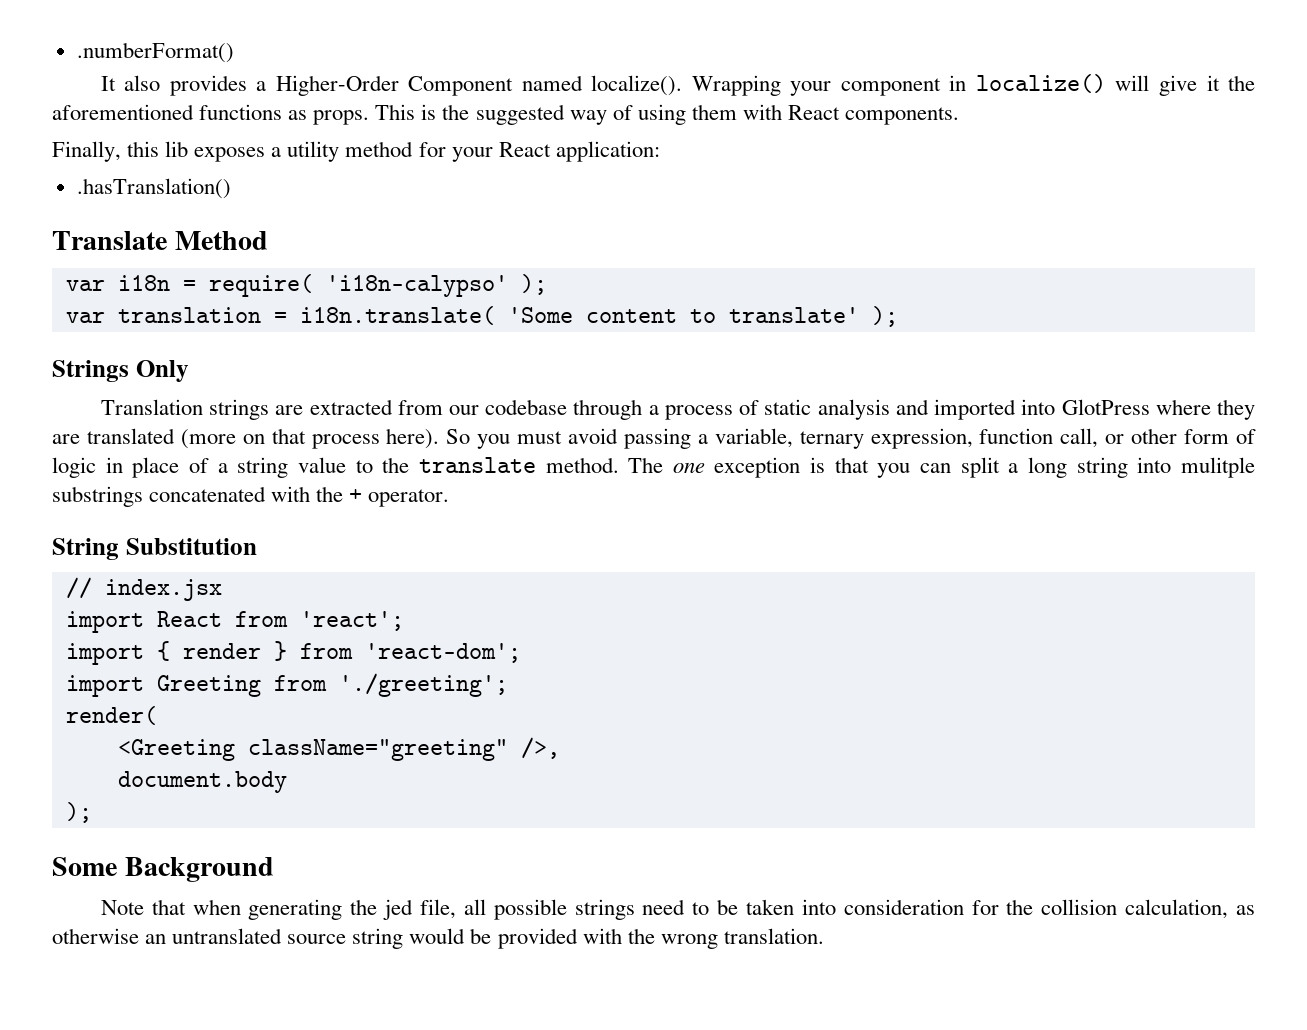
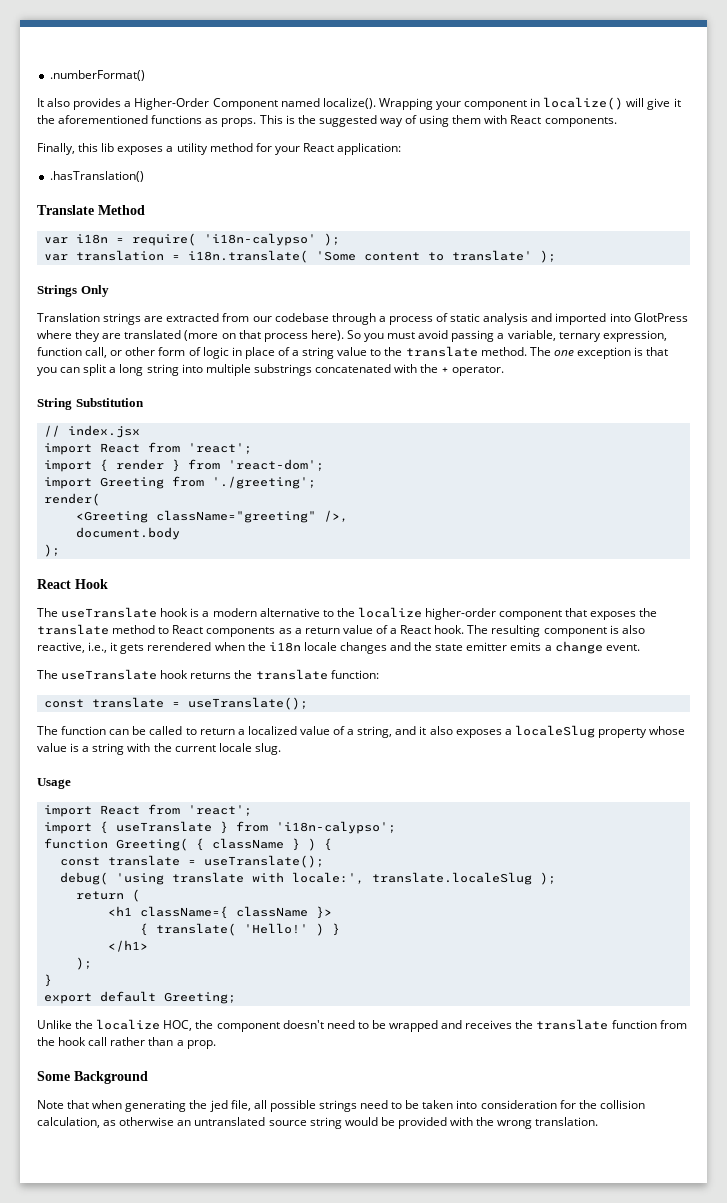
[1181,457,1256,478] mulitple -> [205,364,251,376] multiple
(92, 812) none -> [37,579,108,589] [37,607,658,620] [37,624,645,637] [37,641,640,654] [37,669,379,680] [43,697,308,710] [37,725,686,738] [37,743,281,755] [37,778,71,789] [43,804,252,817] [43,821,396,834] [43,838,332,851] [59,855,324,868] [59,872,556,885] [75,889,140,902] [107,906,332,919] [139,923,340,936] [107,940,148,952] [75,957,92,970] [43,974,52,987] [43,991,236,1004] [37,1019,687,1032] [37,1037,216,1049] // React Hook // The useTranslate hook is a modern alternative to the localize higher-order component that exposes the translate method to React components as a return value of a React hook. The resulting component is also reactive, i.e., it gets rerendered when the i18n locale changes and the state emitter emits a change event. // The useTranslate hook returns the translate function: // const translate = useTranslate(); // The function can be called to return a localized value of a string, and it also exposes a localeSlug property whose value is a string with the current locale slug. // Usage // import React from 'react'; // import { useTranslate } from 'i18n-calypso'; // function Greeting( { className } ) { // const translate = useTranslate(); // debug( 'using translate with locale:', translate.localeSlug ); // return ( // <h1 className={ className }> // { translate( 'Hello!' ) } // </h1> // ); // } // export default Greeting; // Unlike the localize HOC, the component doesn't need to be wrapped and receives the translate function from the hook call rather than a prop.

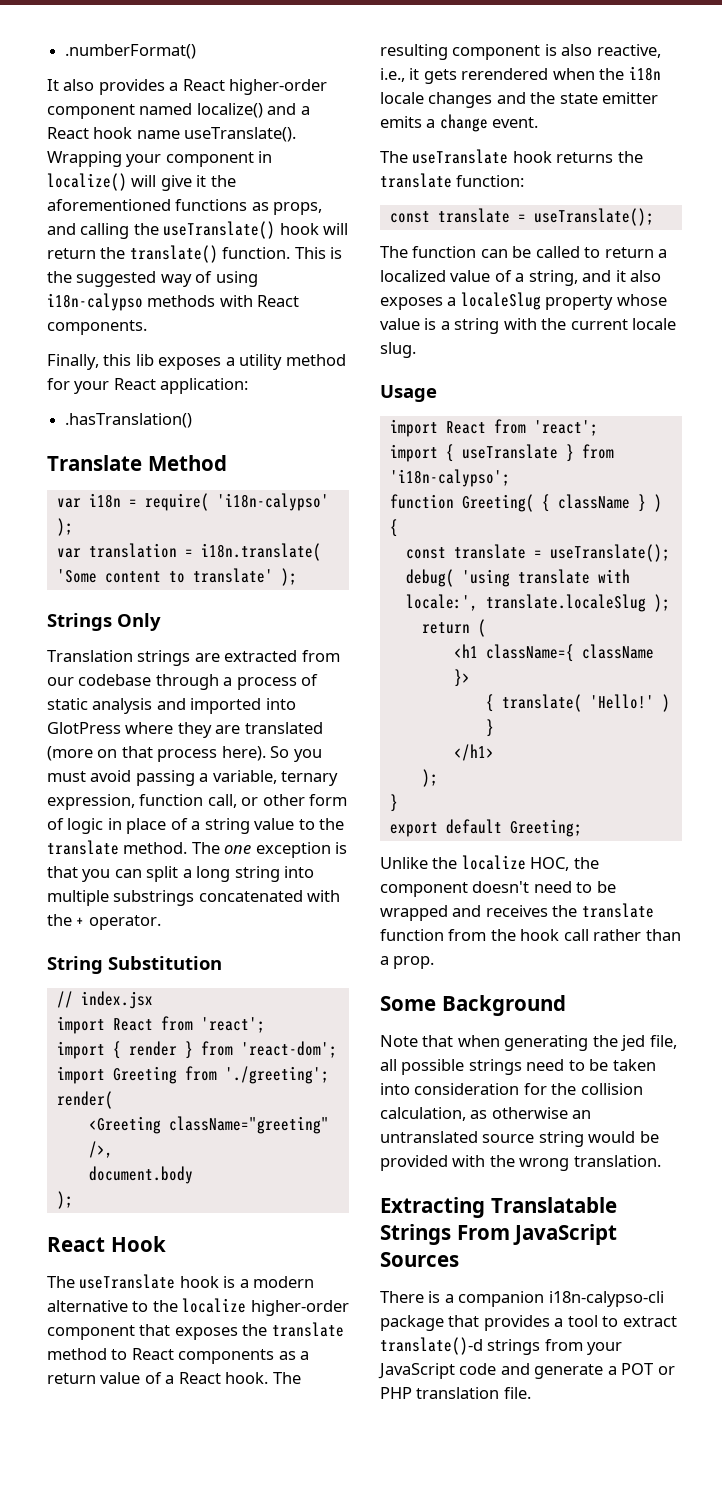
[134,98,376,110] Higher-Order Component named localize(). -> [182,79,328,95] [47,103,310,119] [47,127,297,142] React higher-order component named localize() and a React hook name useTranslate().
[221,118,257,127] props. -> [273,202,323,215] [47,221,349,239] [47,245,291,263] props, and calling the useTranslate() hook will return the translate() function.
[452,115,482,124] them -> [47,293,216,311] i18n-calypso methods
(599, 1121) none -> [380,1197,617,1218] [380,1224,618,1245] [380,1252,459,1267] [380,1291,664,1307] [380,1315,677,1331] [380,1337,623,1355] [378,1363,675,1379] [380,1387,531,1399] // Extracting Translatable Strings From JavaScript Sources // There is a companion i18n-calypso-cli package that provides a tool to extract translate()-d strings from your JavaScript code and generate a POT or PHP translation file.

